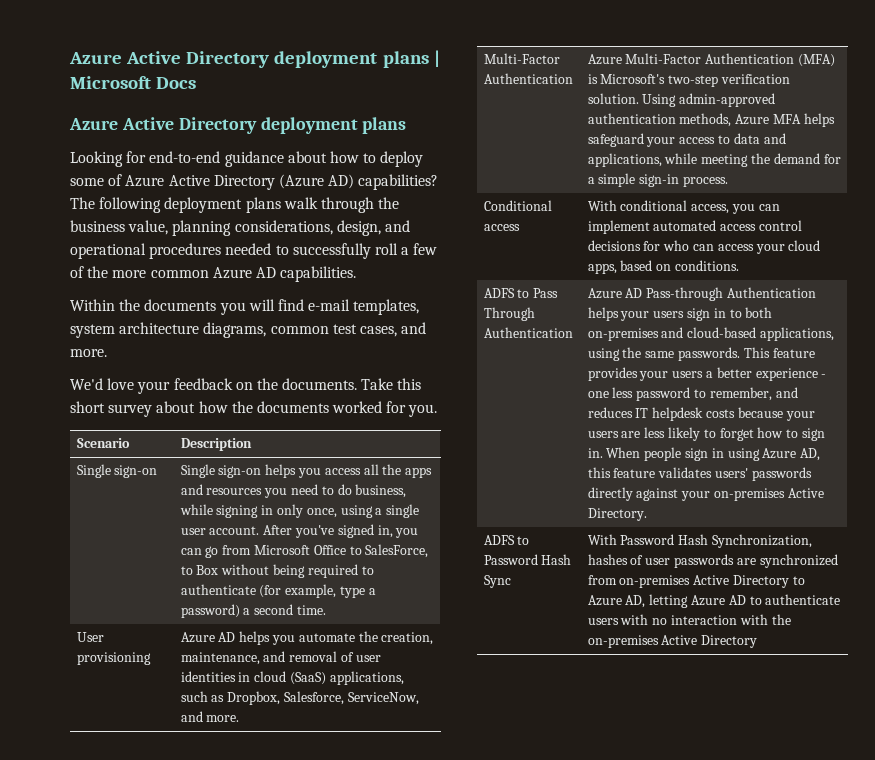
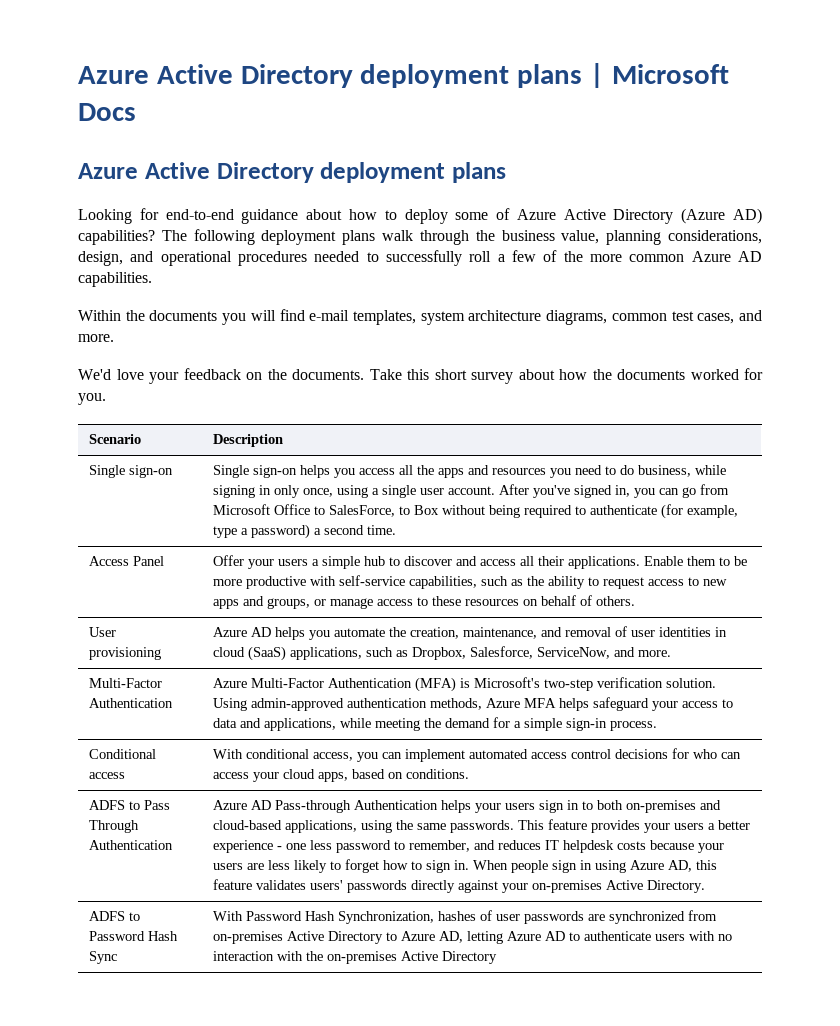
(327, 610) none -> [89,556,165,566] [213,555,748,569] [213,575,728,589] [213,595,636,609] // Access Panel | Offer your users a simple hub to discover and access all their applications. Enable them to be more productive with self-service capabilities, such as the ability to request access to new apps and groups, or manage access to these resources on behalf of others.

